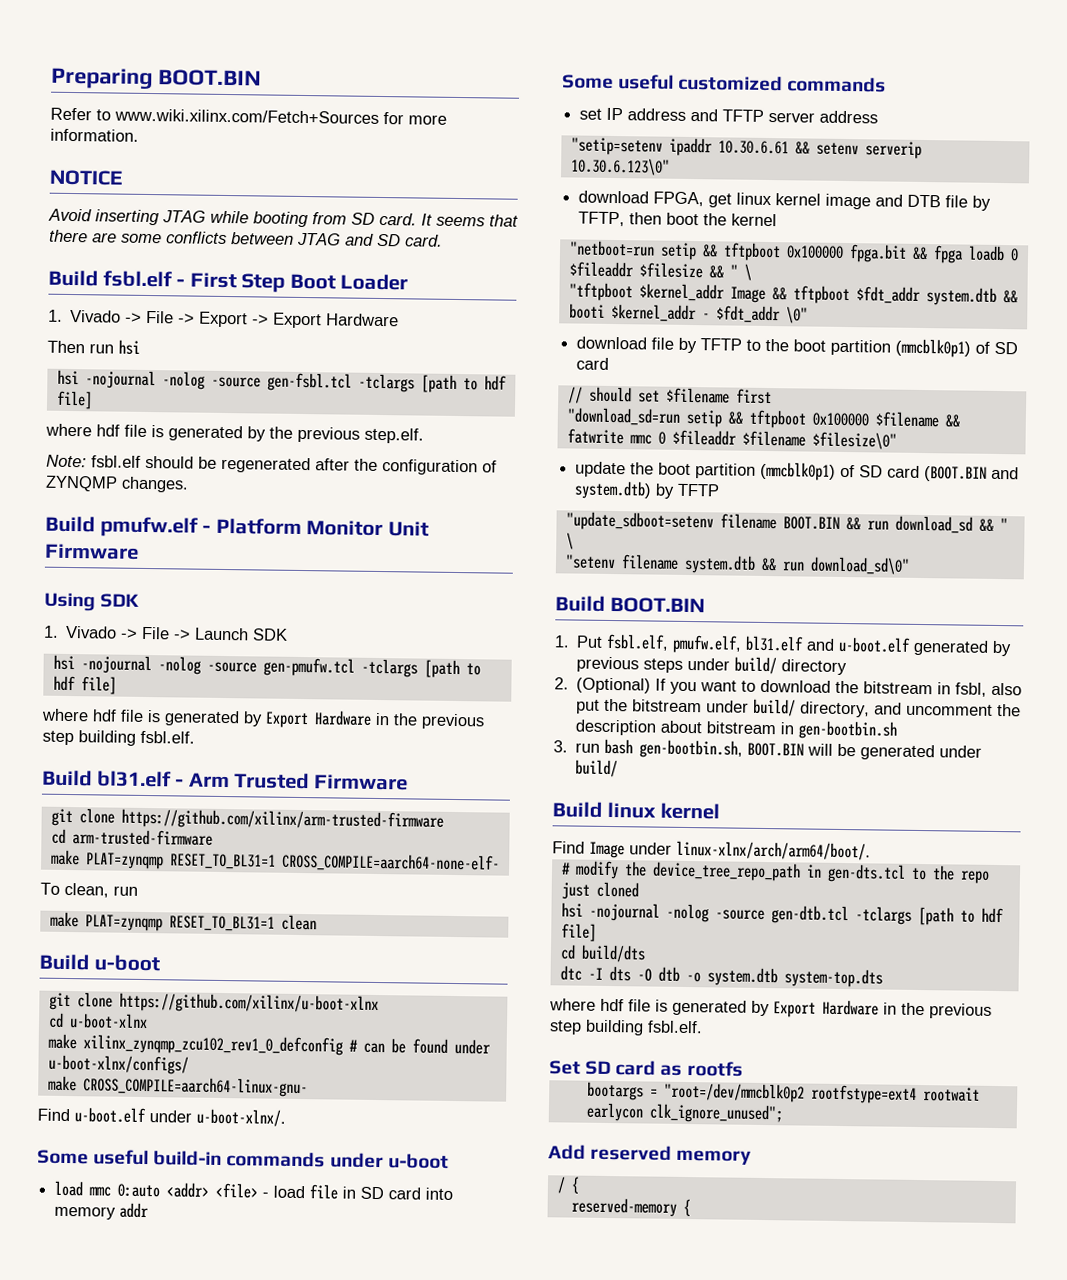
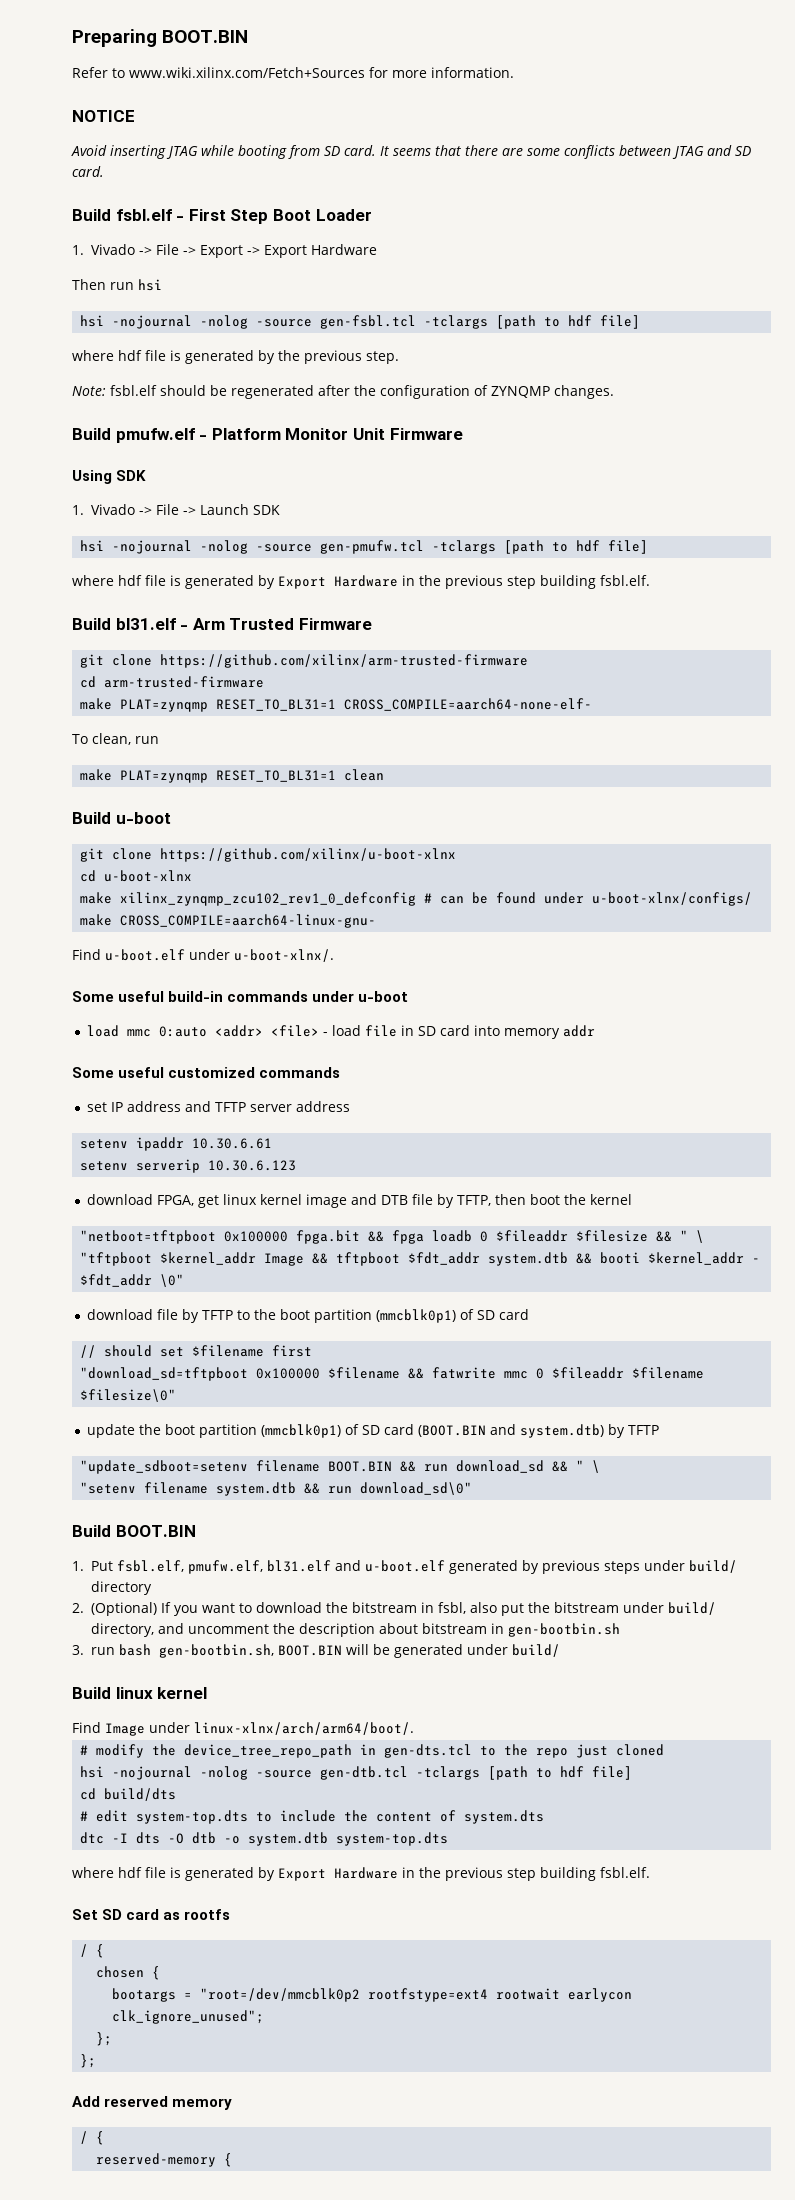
[364,427,424,444] step.elf. -> [366,351,399,364] step.
[570,137,663,156] "setip=setenv -> [80,1139,129,1149] setenv
[794,141,810,155] && -> (273, 1143) //
[570,157,670,176] 10.30.6.123\0" -> [208,1160,297,1171] 10.30.6.123
[568,240,781,262] "netboot=run setip && tftpboot -> [80,1230,217,1244] "netboot=tftpboot
[566,407,806,429] "download_sd=run setip && tftpboot -> [80,1367,249,1381] "download_sd=tftpboot
(646, 953) none -> [80,1810,545,1824] // # edit system-top.dts to include the content of system.dts
(743, 1069) none -> [80,1944,105,1958] [96,1966,161,1980] // / { // chosen {
(784, 1113) none -> [96,2032,113,2046] [80,2054,97,2068] // }; // };

